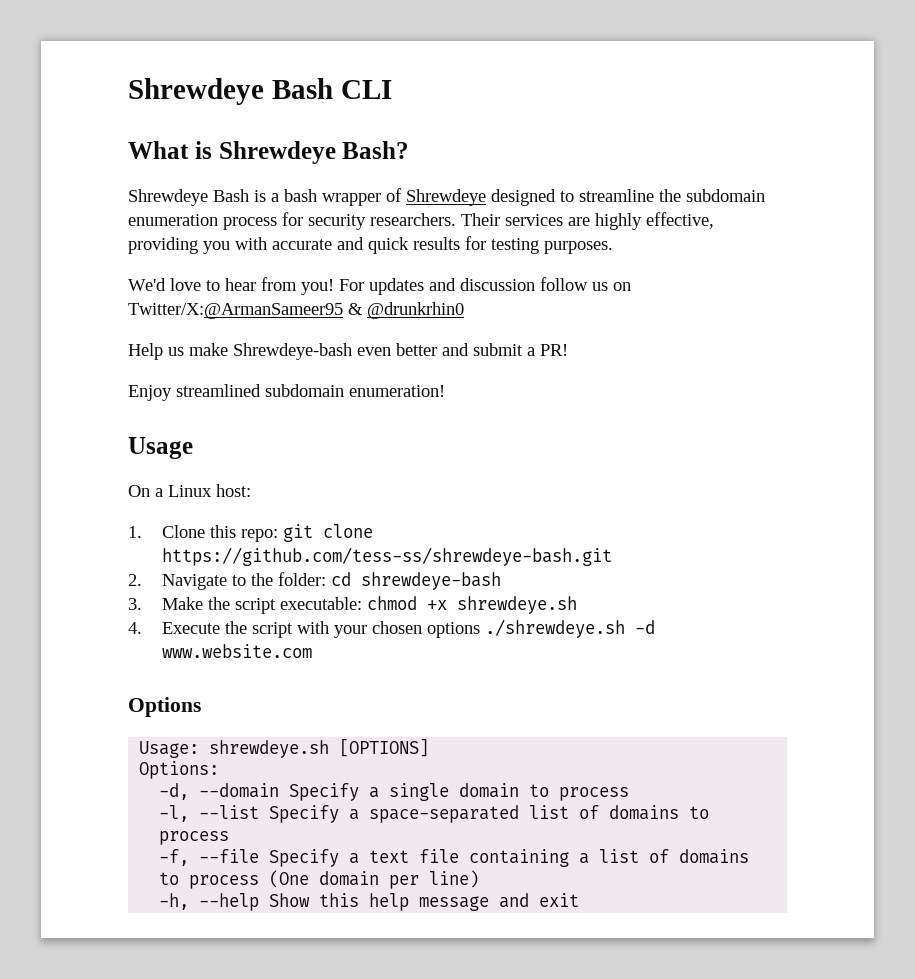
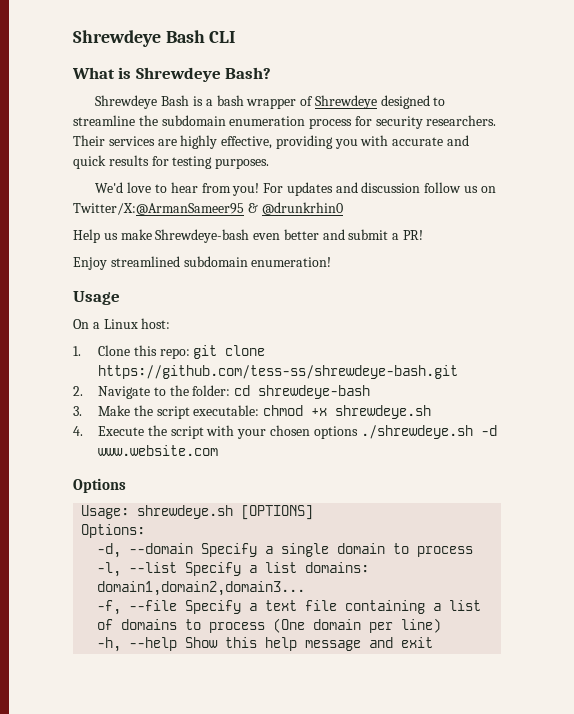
[369,805,710,823] [159,831,230,845] space-separated list of domains to process -> [265,562,370,573] [97,581,306,596] list domains: domain1,domain2,domain3...

